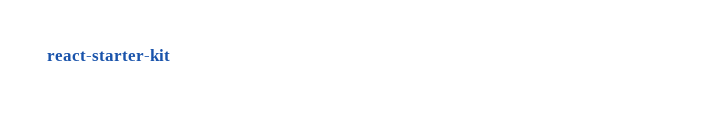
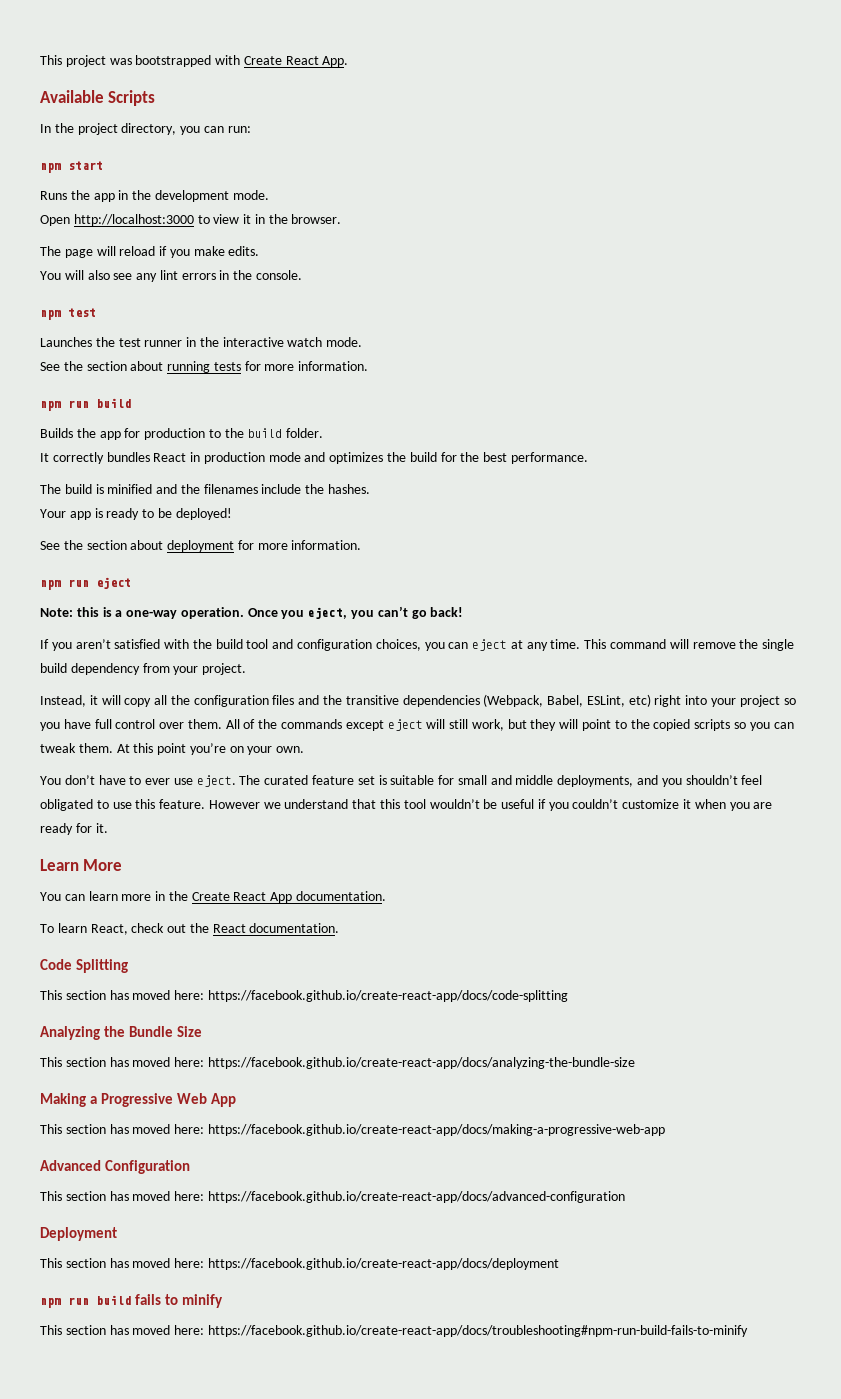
[47,49,170,61] react-starter-kit -> [40,55,349,67] [40,90,156,106] [40,123,251,135] [40,161,103,173] [40,190,269,202] [40,214,342,226] [40,246,260,258] [40,270,303,282] [40,308,96,320] [40,337,363,347] [40,361,369,373] [40,398,131,411] [40,428,324,440] [40,452,588,464] [40,484,371,494] [40,508,232,520] [40,540,362,552] [40,577,131,590] [40,606,464,619] [40,639,795,651] [40,663,247,675] [40,694,796,707] [40,719,794,731] [40,743,305,755] [40,775,763,787] [40,799,773,811] [40,823,108,835] [40,859,123,871] [40,891,387,903] [40,923,340,935] [40,959,129,973] [40,990,568,1002] [40,1026,203,1040] [40,1057,635,1069] [40,1093,237,1107] [40,1124,665,1136] [40,1160,191,1174] [40,1191,625,1203] [40,1227,117,1241] [40,1258,559,1270] [40,1294,224,1308] [40,1325,748,1337] This project was bootstrapped with Create React App. // Available Scripts // In the project directory, you can run: // npm start // Runs the app in the development mode. // Open http://localhost:3000 to view it in the browser. // The page will reload if you make edits. // You will also see any lint errors in the console. // npm test // Launches the test runner in the interactive watch mode. // See the section about running tests for more information. // npm run build // Builds the app for production to the build folder. // It correctly bundles React in production mode and optimizes the build for the best performance. // The build is minified and the filenames include the hashes. // Your app is ready to be deployed! // See the section about deployment for more information. // npm run eject // Note: this is a one-way operation. Once you eject, you can’t go back! // If you aren’t satisfied with the build tool and configuration choices, you can eject at any time. This command will remove the single build dependency from your project. // Instead, it will copy all the configuration files and the transitive dependencies (Webpack, Babel, ESLint, etc) right into your project so you have full control over them. All of the commands except eject will still work, but they will point to the copied scripts so you can tweak them. At this point you’re on your own. // You don’t have to ever use eject. The curated feature set is suitable for small and middle deployments, and you shouldn’t feel obligated to use this feature. However we understand that this tool wouldn’t be useful if you couldn’t customize it when you are ready for it. // Learn More // You can learn more in the Create React App documentation. // To learn React, check out the React documentation. // Code Splitting // This section has moved here: https://facebook.github.io/create-react-app/docs/code-splitting // Analyzing the Bundle Size // This section has moved here: https://facebook.github.io/create-react-app/docs/analyzing-the-bundle-size // Making a Progressive Web App // This section has moved here: https://facebook.github.io/create-react-app/docs/making-a-progressive-web-app // Advanced Configuration // This section has moved here: https://facebook.github.io/create-react-app/docs/advanced-configuration // Deployment // This section has moved here: https://facebook.github.io/create-react-app/docs/deployment // npm run build fails to minify // This section has moved here: https://facebook.github.io/create-react-app/docs/troubleshooting#npm-run-build-fails-to-minify

